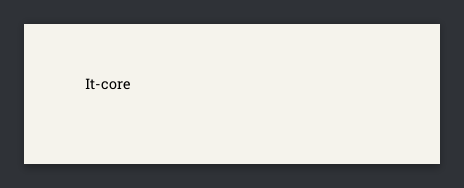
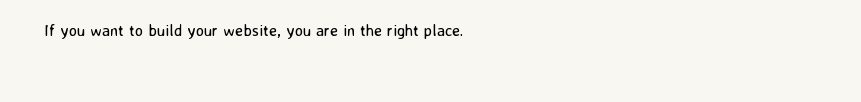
[85,78,131,90] It-core -> [44,24,463,39] If you want to build your website, you are in the right place.

